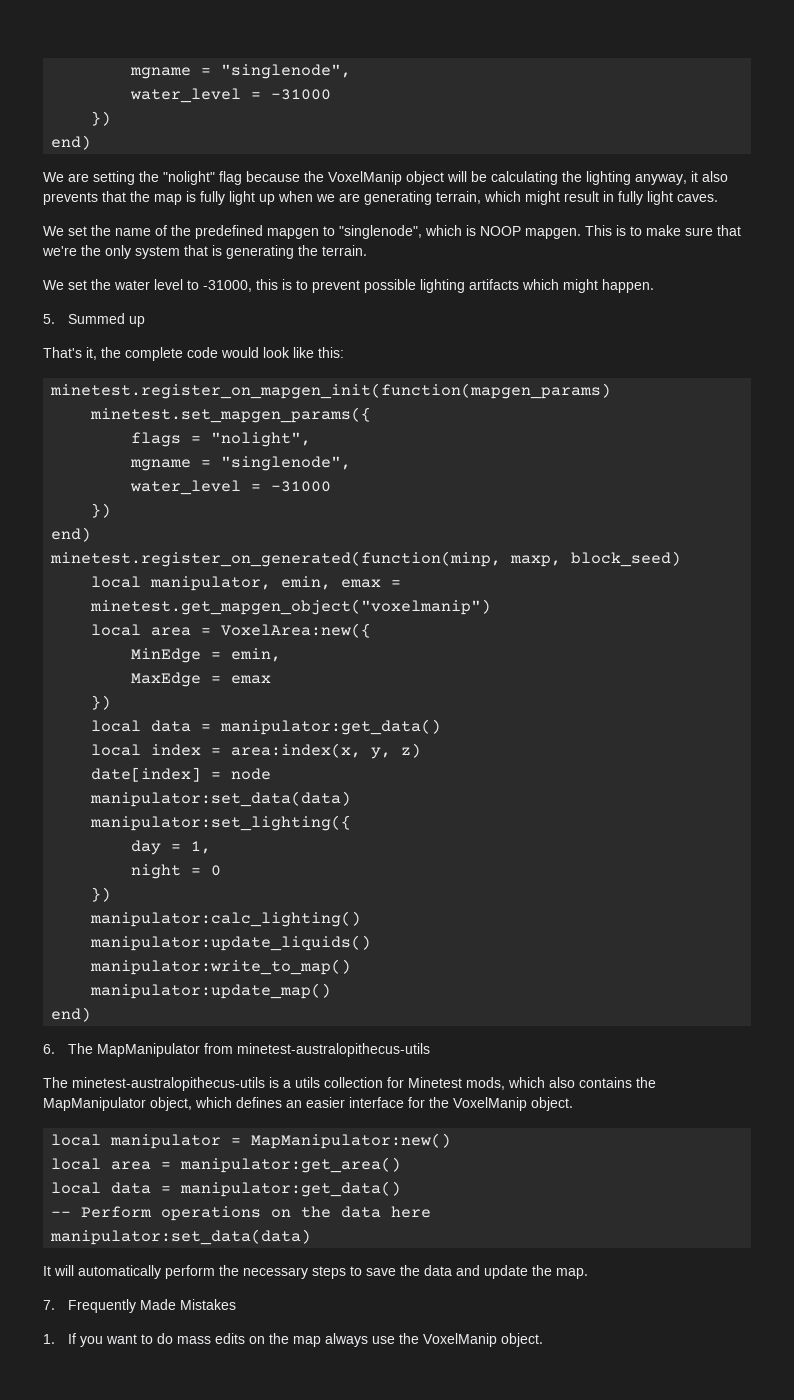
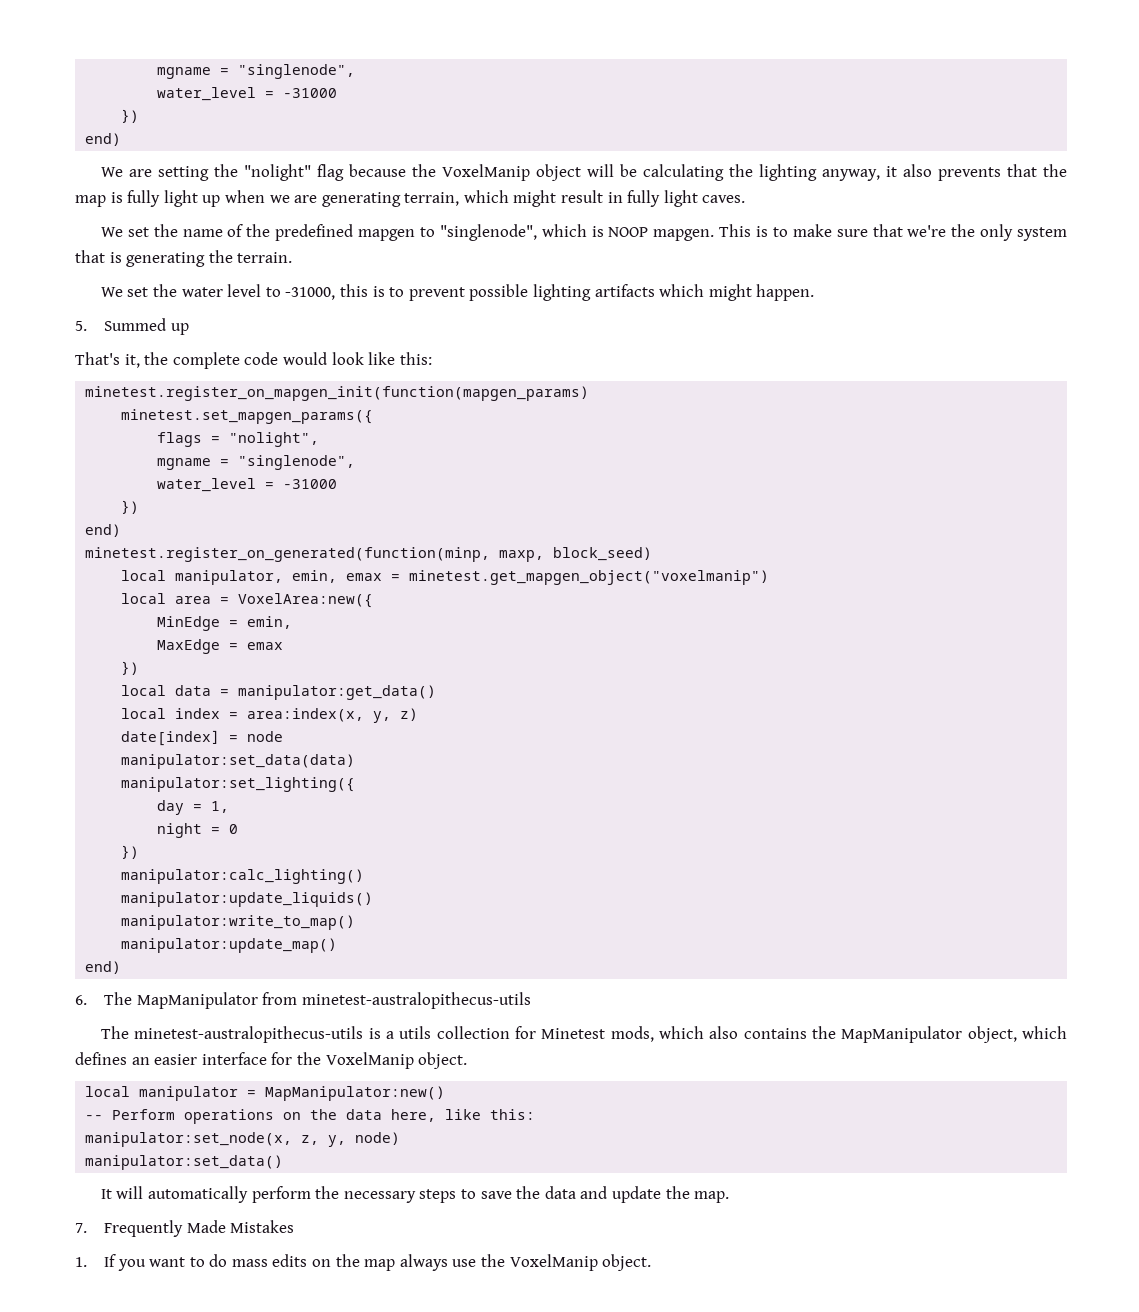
[51,1157,402,1173] [51,1181,402,1197] // local area = manipulator:get_area() // local data = manipulator:get_data() -> (446, 1093) none
[391,1206,432,1218] [50,1229,312,1245] here // manipulator:set_data(data) -> [391,1109,536,1122] [85,1132,401,1147] [85,1155,284,1170] here, like this: // manipulator:set_node(x, z, y, node) // manipulator:set_data()

